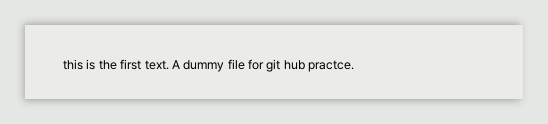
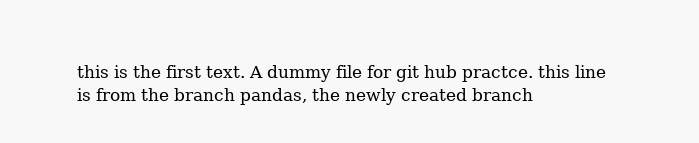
(355, 66) none -> [538,65,606,78] [77,88,533,105] this line is from the branch pandas, the newly created branch

